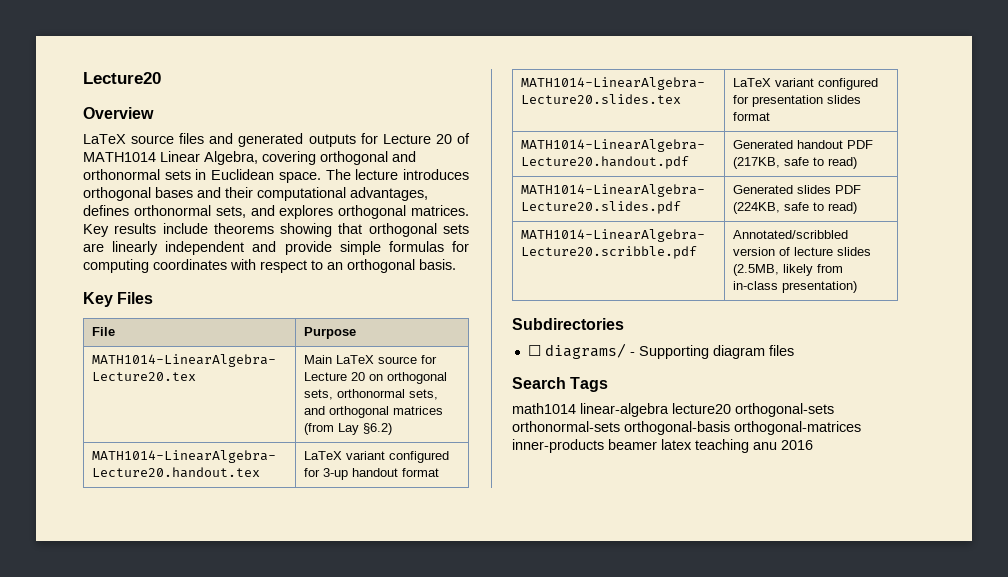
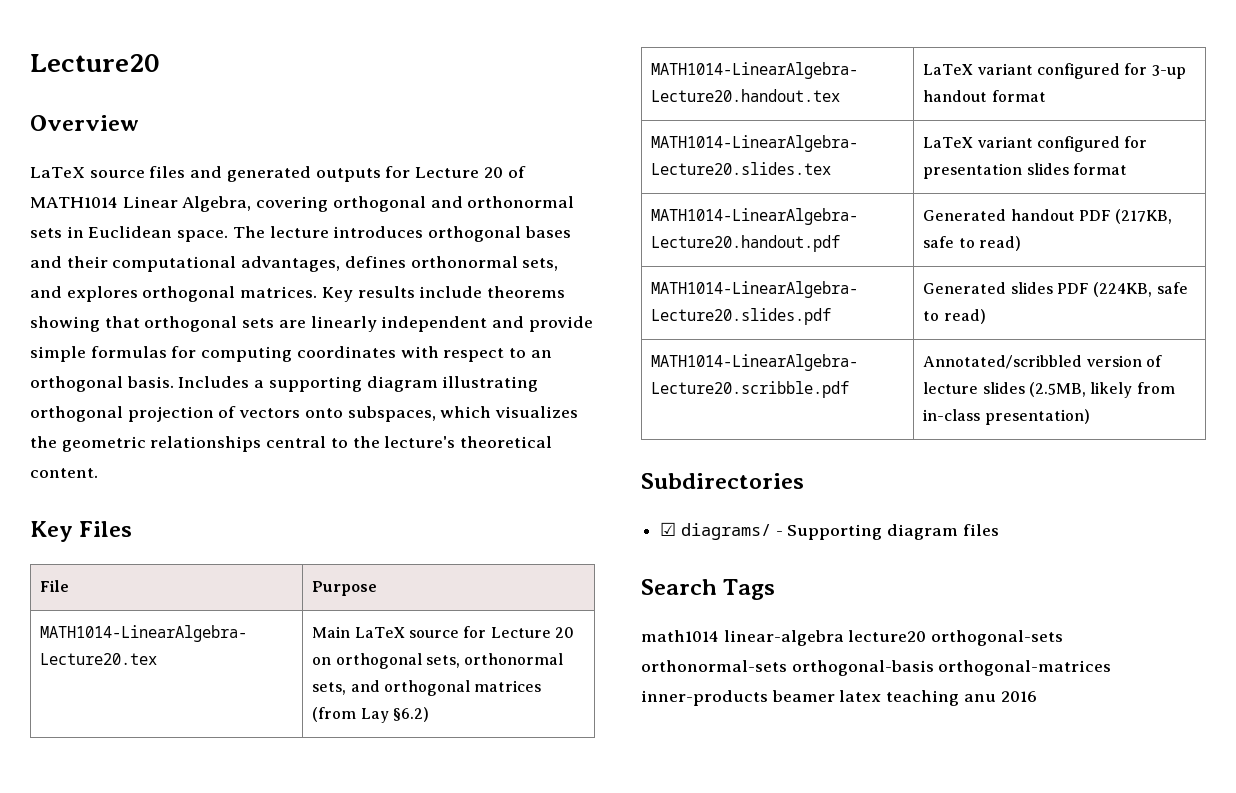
(456, 264) none -> [178,376,539,392] [30,406,579,422] [30,436,553,452] [30,468,98,478] Includes a supporting diagram illustrating orthogonal projection of vectors onto subspaces, which visualizes the geometric relationships central to the lecture's theoretical content.
[527,345,541,356] ☐ -> [660,522,677,536] ☑

